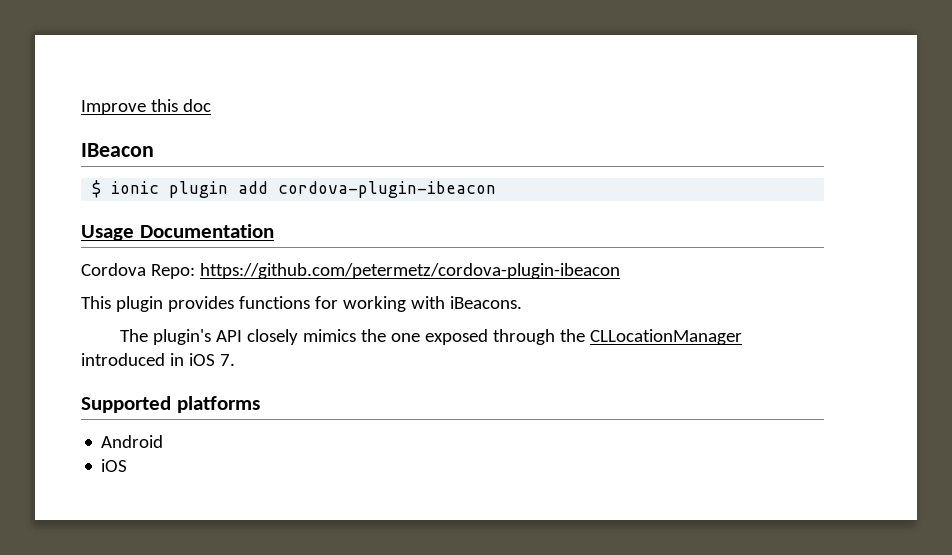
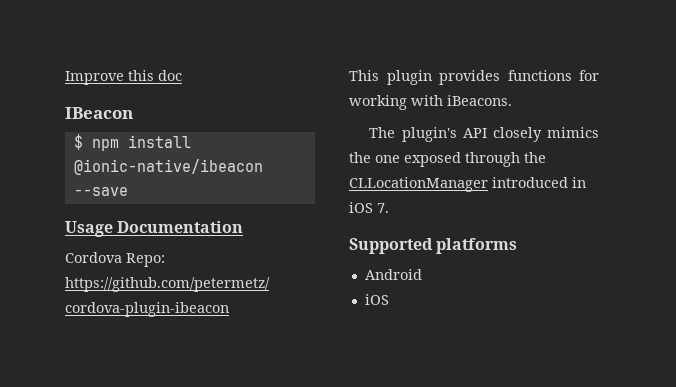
[111,181,497,198] ionic plugin add cordova-plugin-ibeacon -> [91,135,191,151] [73,159,263,175] [73,187,128,196] npm install @ionic-native/ibeacon --save

